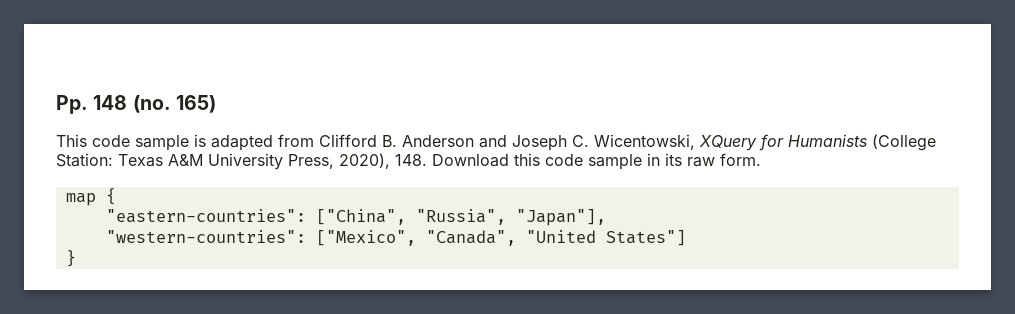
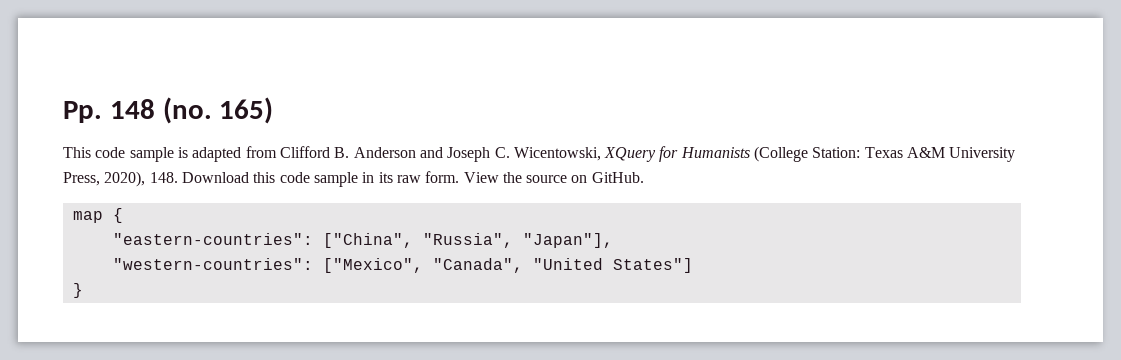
(761, 159) none -> [463,172,644,183] View the source on GitHub.

